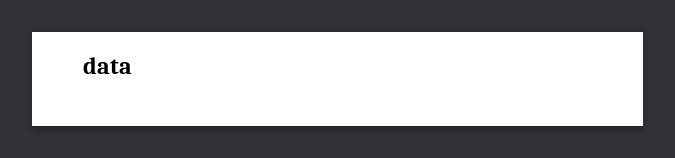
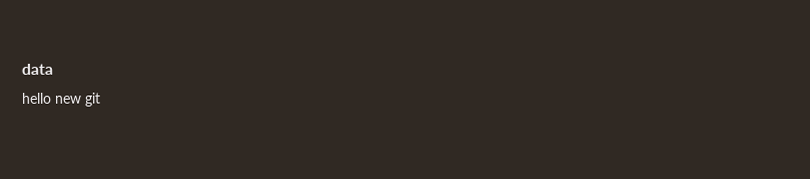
(132, 65) none -> [22,92,101,107] // hello new git

